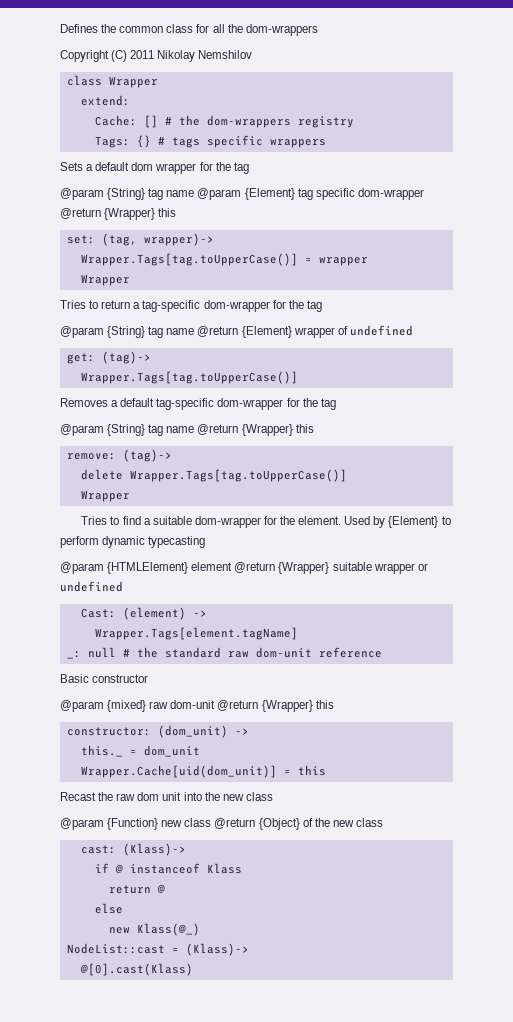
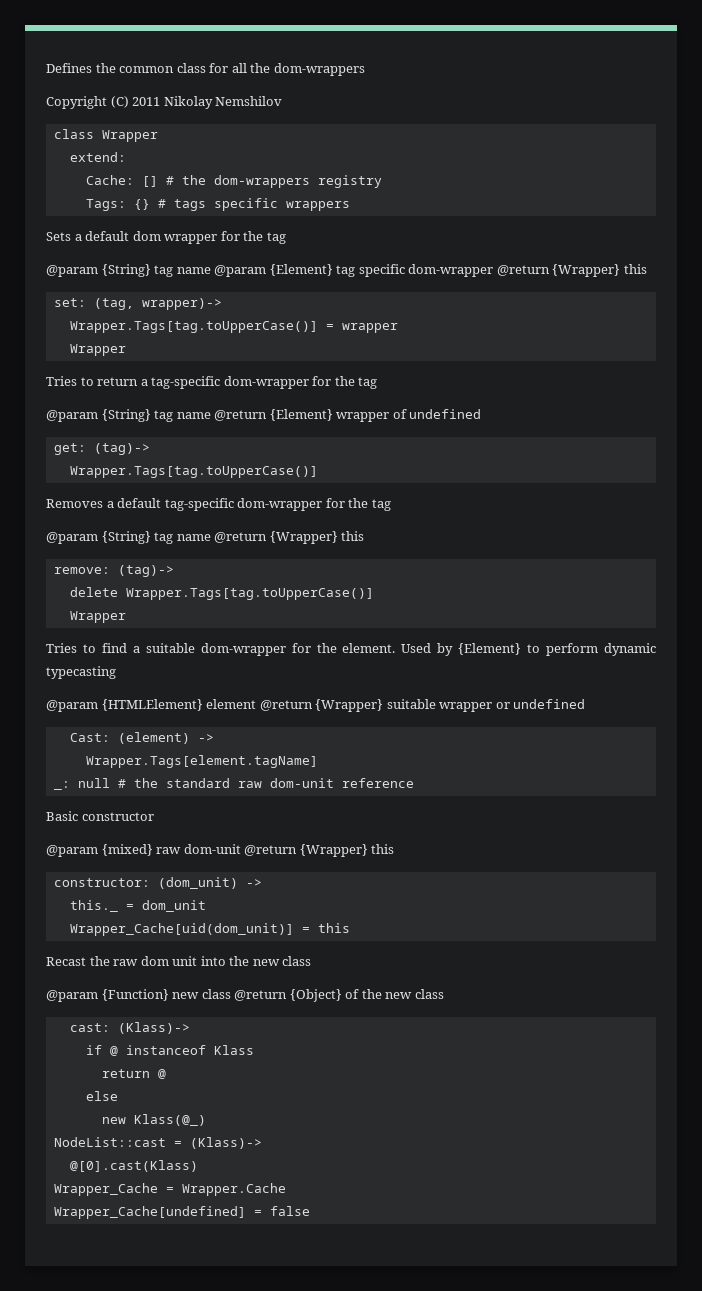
[80,765,277,778] Wrapper.Cache[uid(dom_unit)] -> [69,923,294,936] Wrapper_Cache[uid(dom_unit)]
(193, 969) none -> [53,1183,286,1196] [53,1206,310,1219] // Wrapper_Cache = Wrapper.Cache // Wrapper_Cache[undefined] = false

